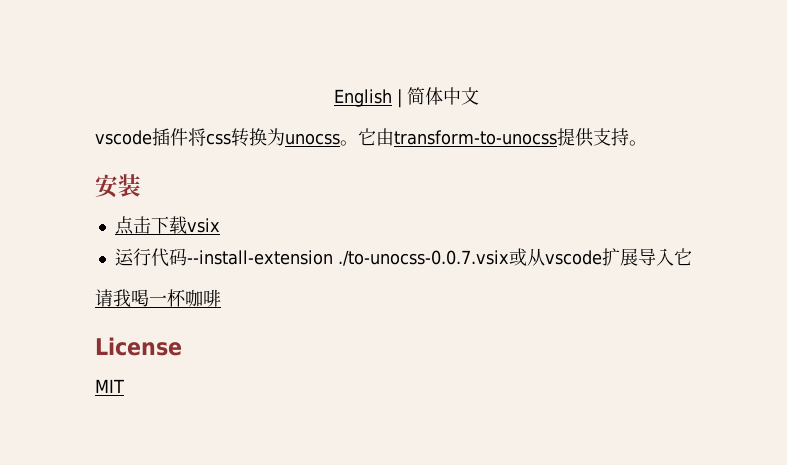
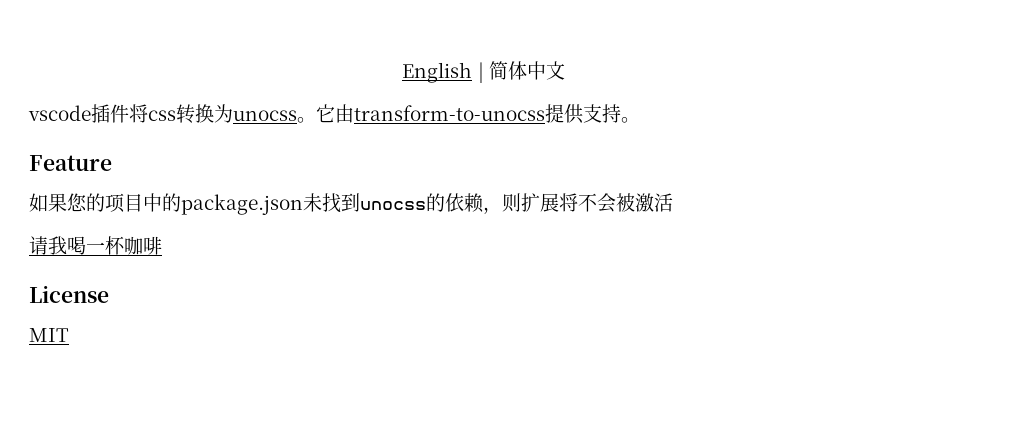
[95,174,141,198] [114,216,220,235] [114,248,692,267] 安装 // 点击下载vsix // 运行代码--install-extension ./to-unocss-0.0.7.vsix或从vscode扩展导入它 -> [29,155,112,171] [29,193,673,215] Feature // 如果您的项目中的package.json未找到unocss的依赖，则扩展将不会被激活

